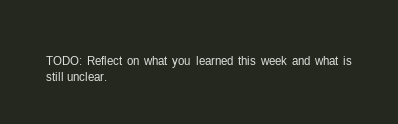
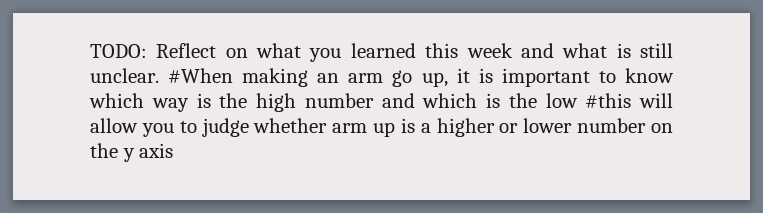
(108, 76) none -> [168,68,674,87] [89,93,673,112] [90,118,674,137] [90,143,174,162] #When making an arm go up, it is important to know which way is the high number and which is the low #this will allow you to judge whether arm up is a higher or lower number on the y axis

